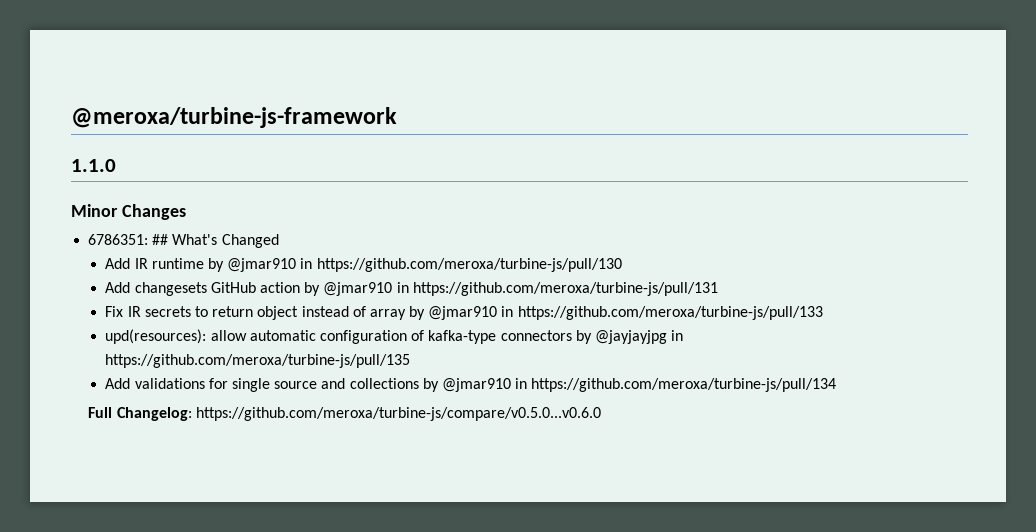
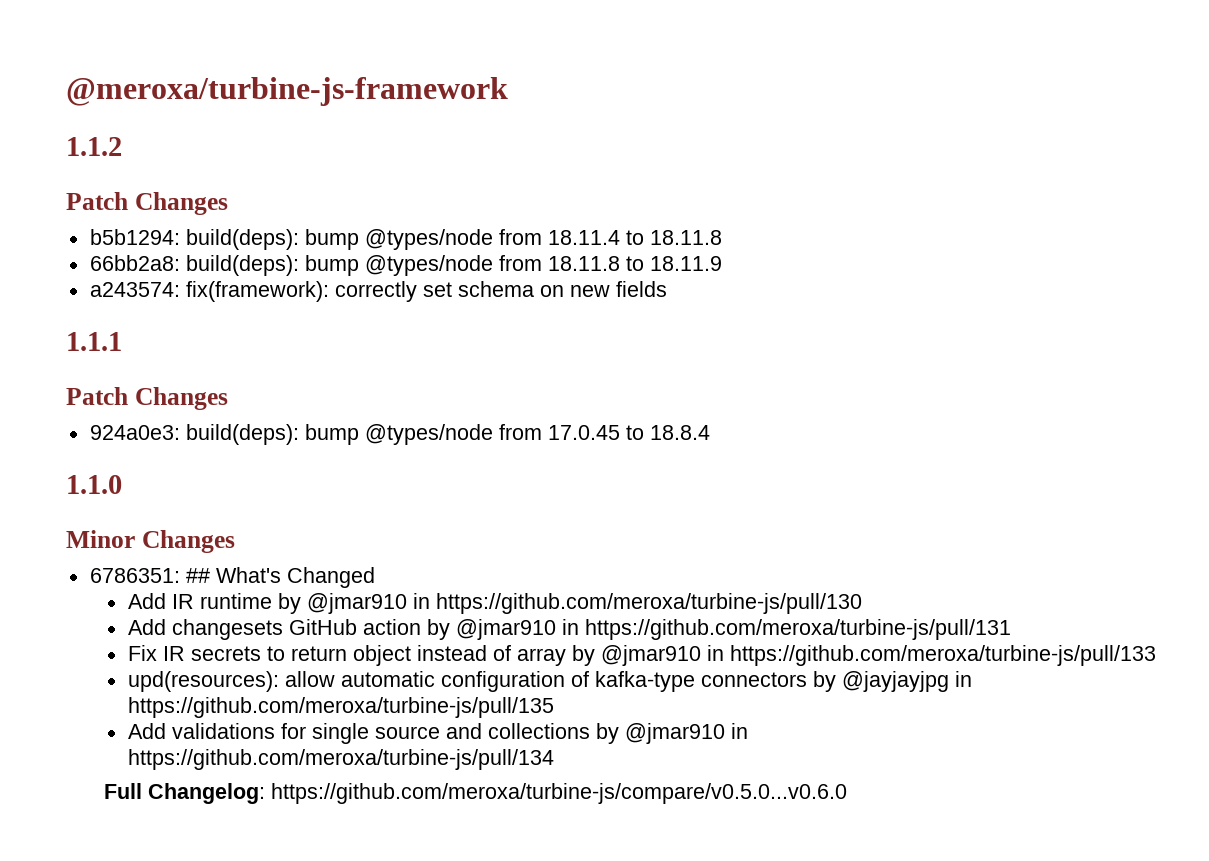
(397, 117) none -> [66,137,122,156] [66,192,228,215] [89,229,722,250] [89,255,722,276] [89,281,667,302] [66,332,122,351] [66,387,228,410] [89,424,710,445] // 1.1.2 // Patch Changes // b5b1294: build(deps): bump @types/node from 18.11.4 to 18.11.8 // 66bb2a8: build(deps): bump @types/node from 18.11.8 to 18.11.9 // a243574: fix(framework): correctly set schema on new fields // 1.1.1 // Patch Changes // 924a0e3: build(deps): bump @types/node from 17.0.45 to 18.8.4

